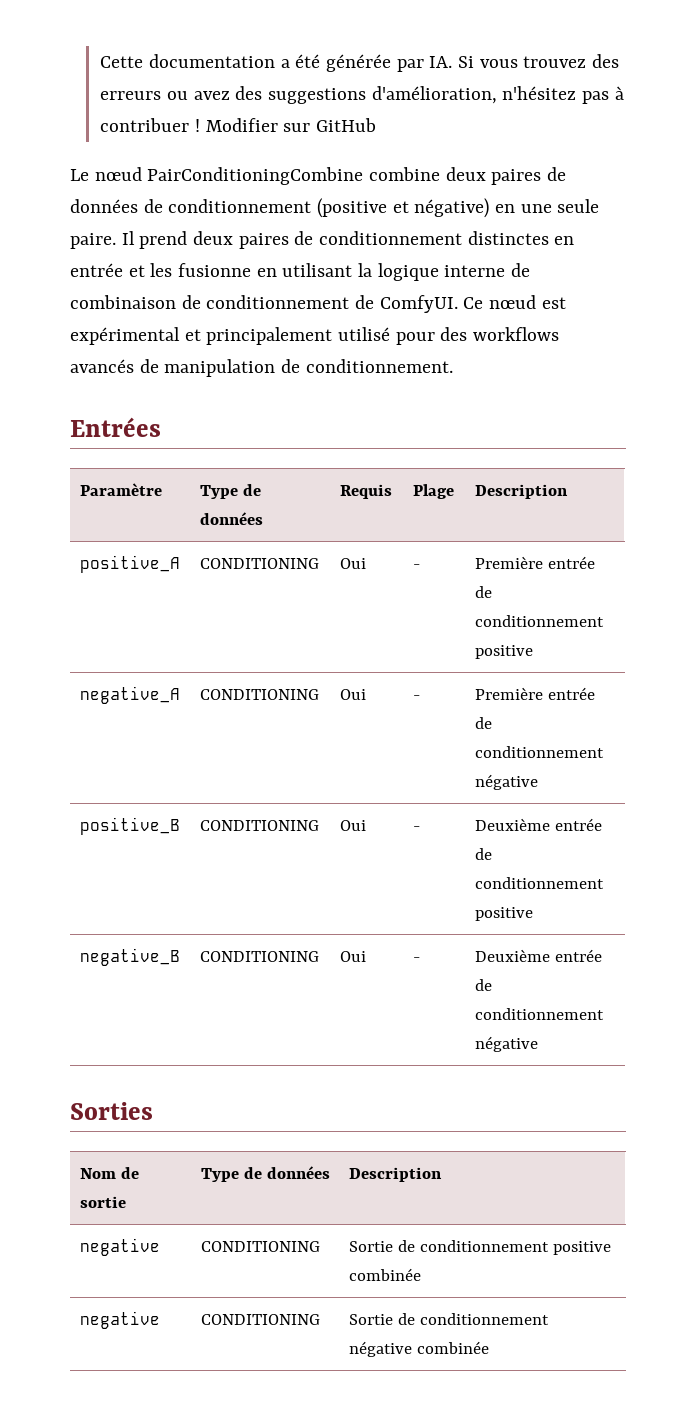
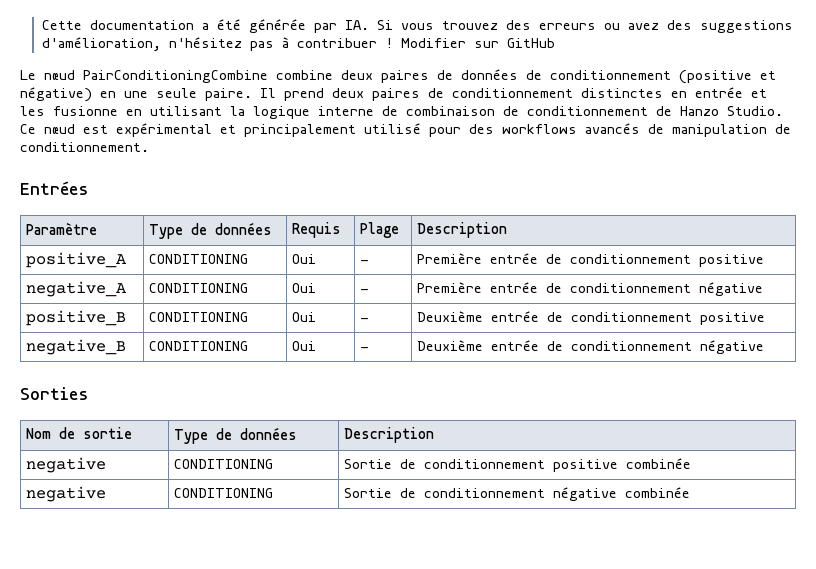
[379,295,458,313] ComfyUI. -> [680,106,783,116] Hanzo Studio.

